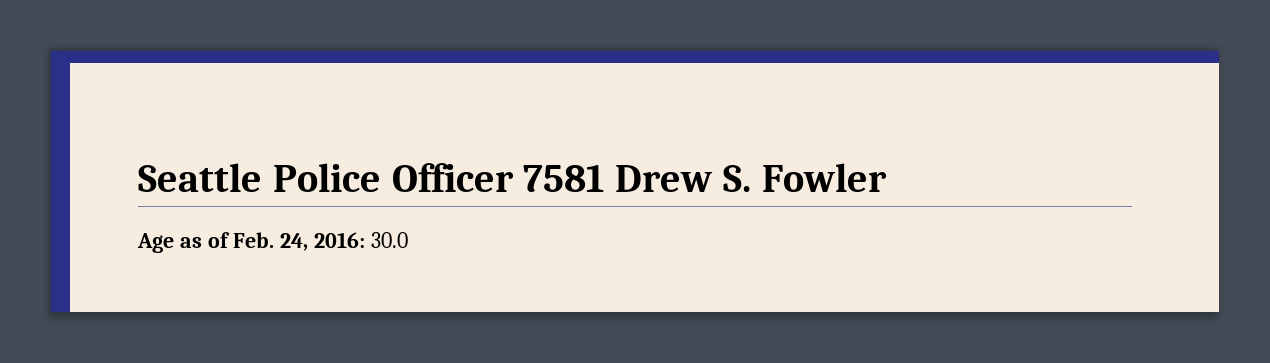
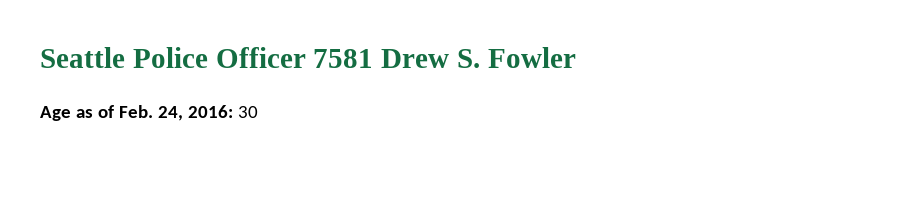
[370,232,408,248] 30.0 -> [237,106,258,118] 30

